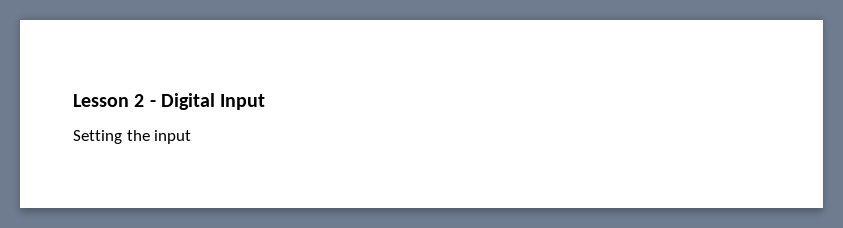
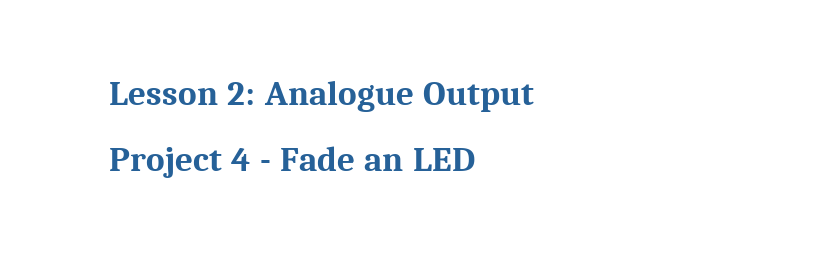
[134,93,266,110] [73,130,192,144] 2 - Digital Input // Setting the input -> [227,80,534,112] [109,146,475,178] 2: Analogue Output // Project 4 - Fade an LED

